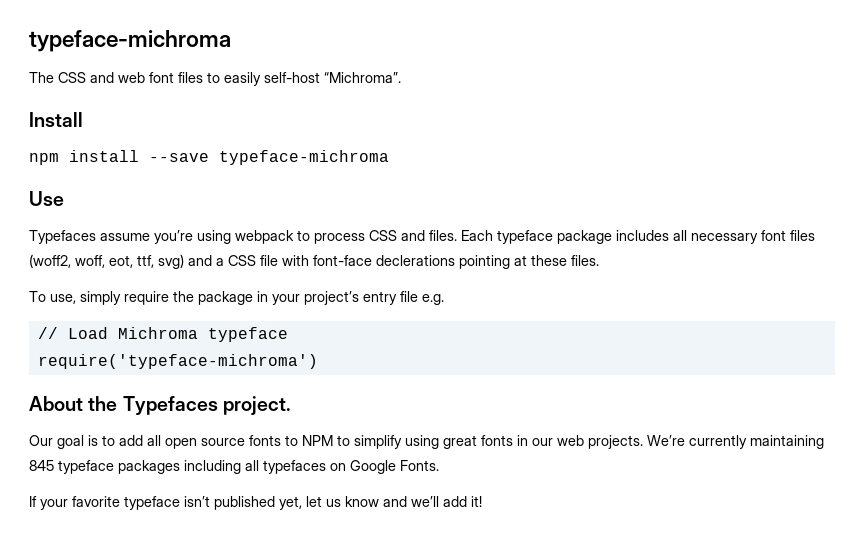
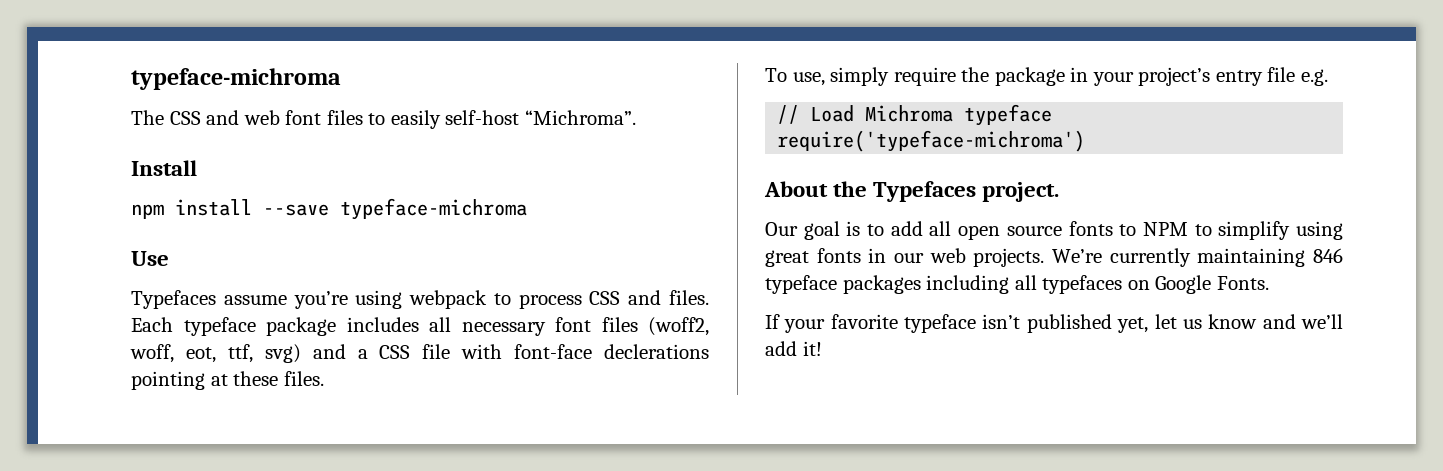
[29,460,54,471] 845 -> [1313,248,1343,263] 846

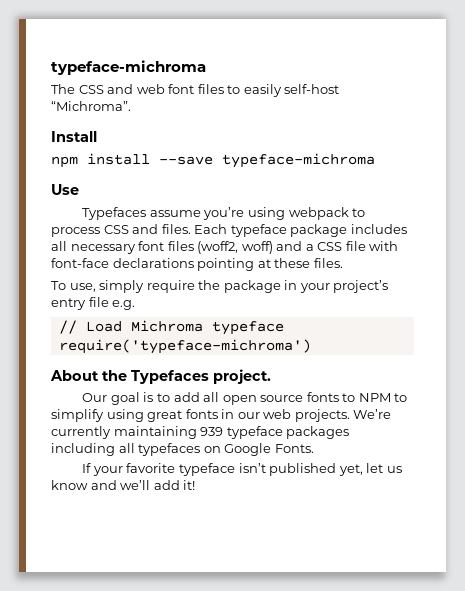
[130,344,301,363] woff, eot, ttf, svg) -> [241,241,273,254] woff)
[604,344,709,359] declerations -> [112,258,194,268] declarations
[1313,248,1343,263] 846 -> [200,427,224,436] 939

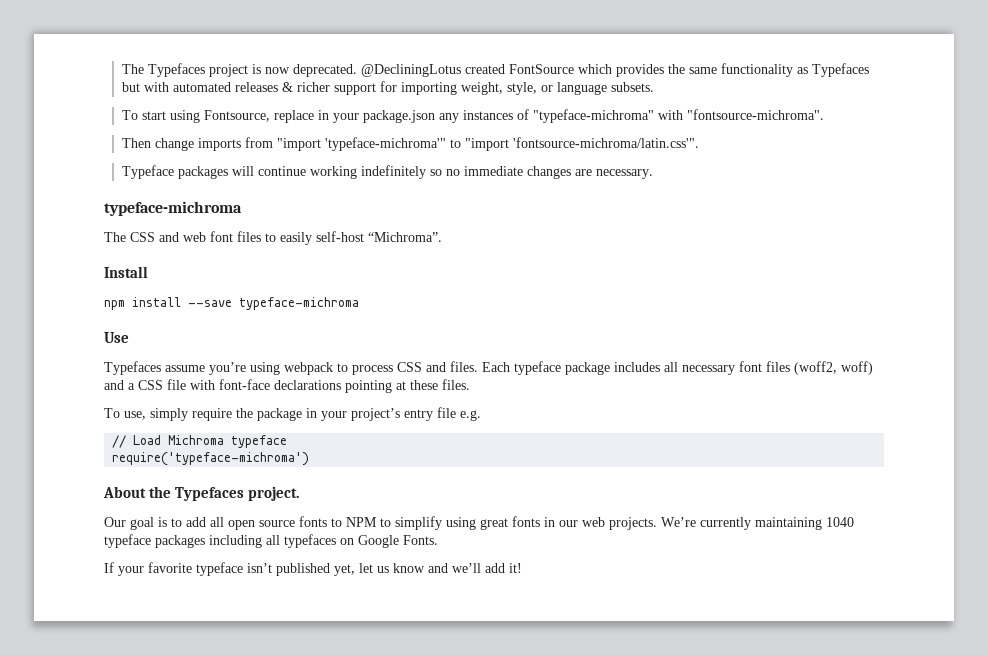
(51, 67) none -> [121,63,869,77] [121,81,654,95] [121,109,824,123] [121,137,699,151] [121,165,653,179] The Typefaces project is now deprecated. @DecliningLotus created FontSource which provides the same functionality as Typefaces but with automated releases & richer support for importing weight, style, or language subsets. // To start using Fontsource, replace in your package.json any instances of "typeface-michroma" with "fontsource-michroma". // Then change imports from "import 'typeface-michroma'" to "import 'fontsource-michroma/latin.css'". // Typeface packages will continue working indefinitely so no immediate changes are necessary. //
[200,427,224,436] 939 -> [826,517,854,527] 1040

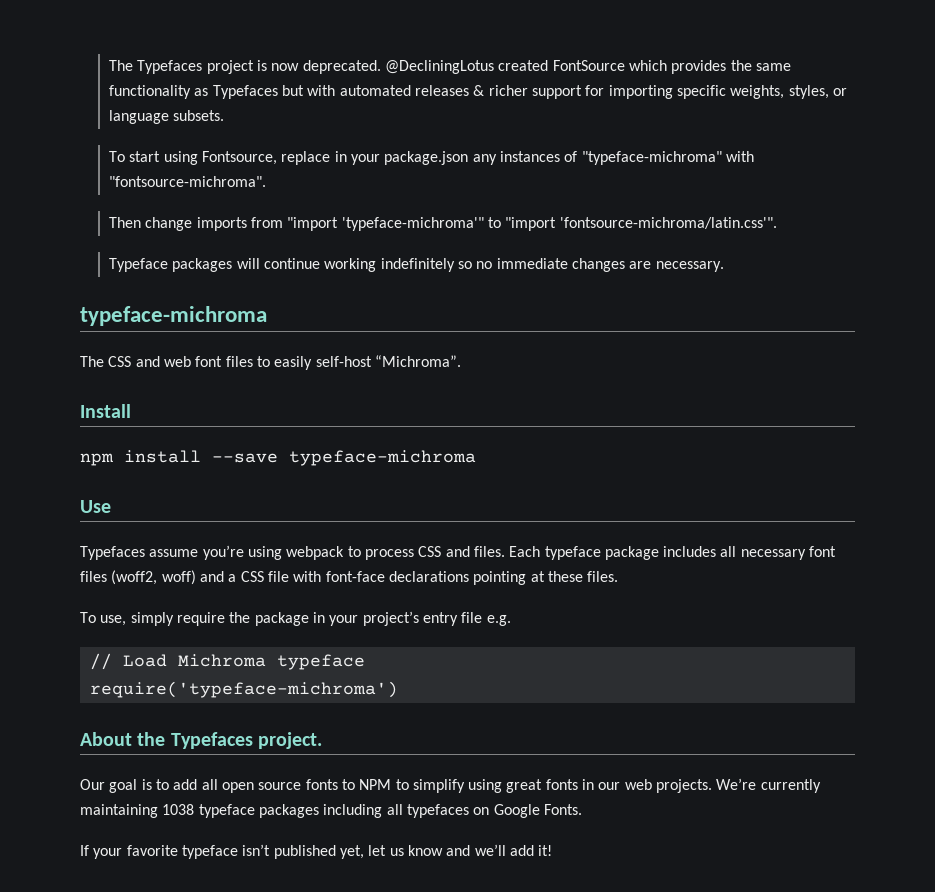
[460,82,537,95] weight, style, -> [676,85,829,99] specific weights, styles,
[826,517,854,527] 1040 -> [162,804,195,815] 1038

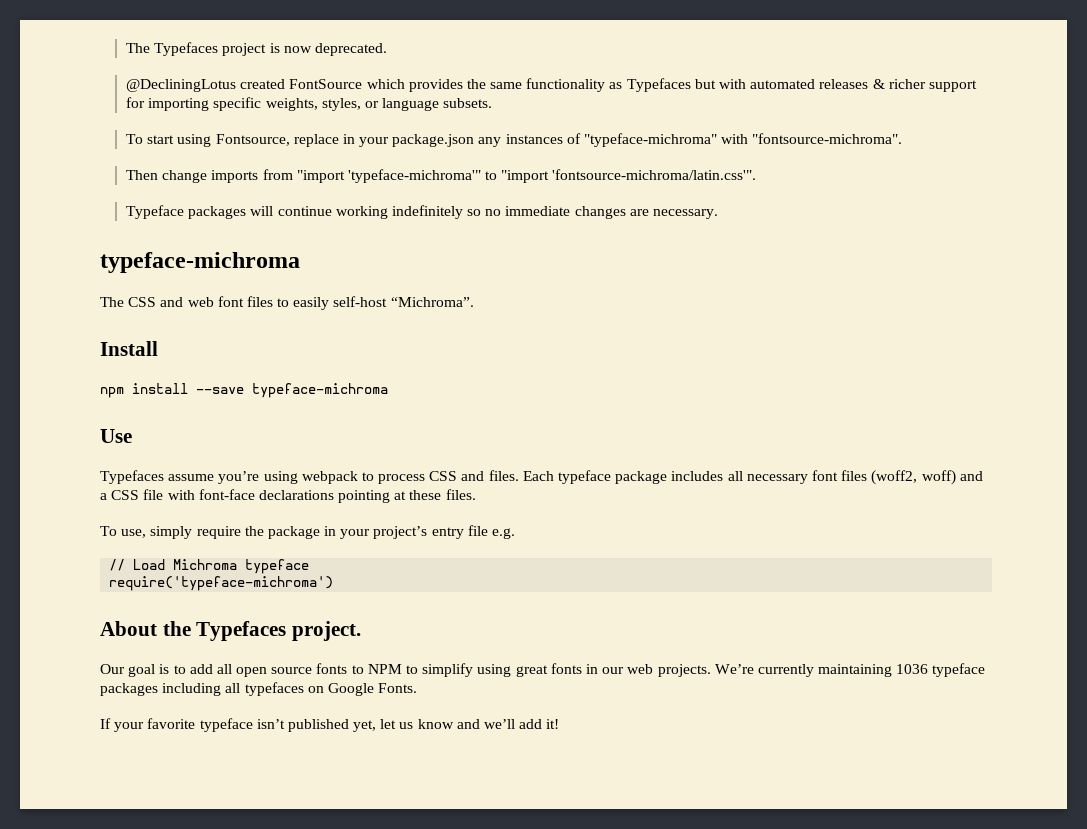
(381, 67) none -> (387, 49) //
[162,804,195,815] 1038 -> [896,664,929,674] 1036

